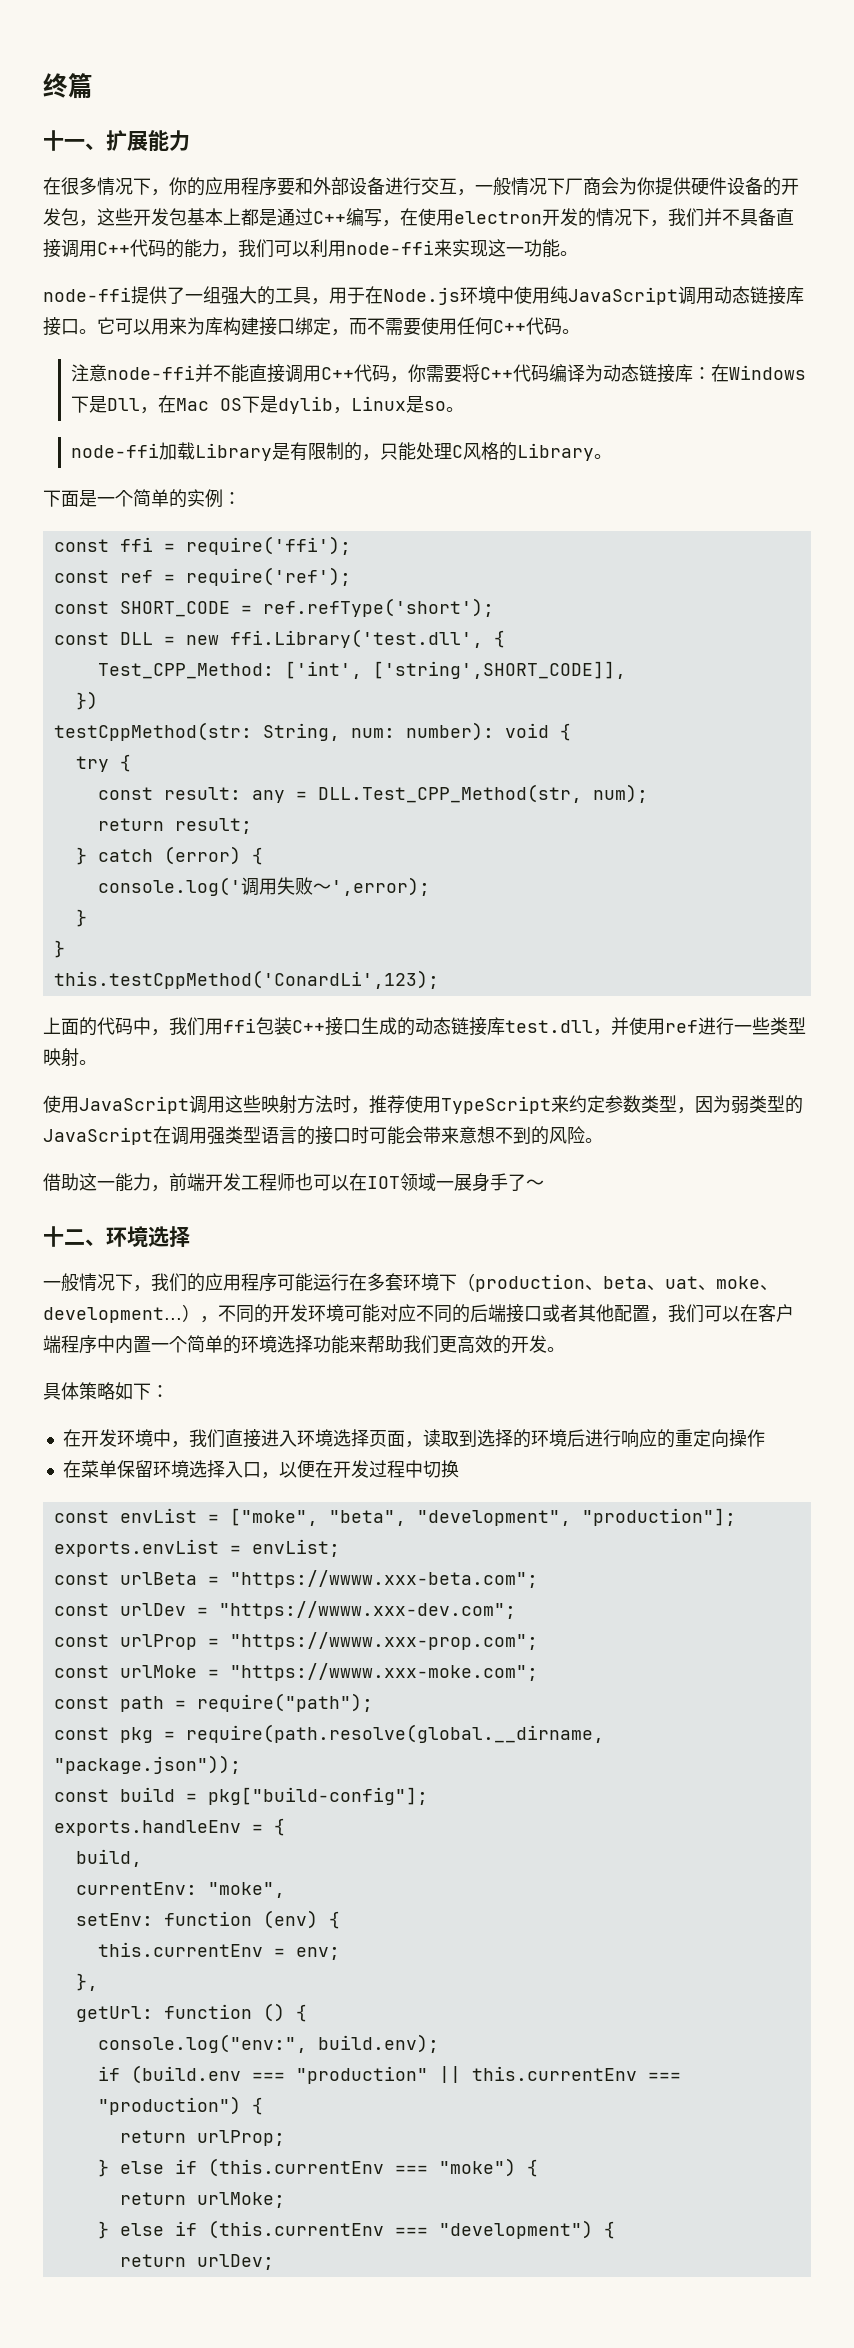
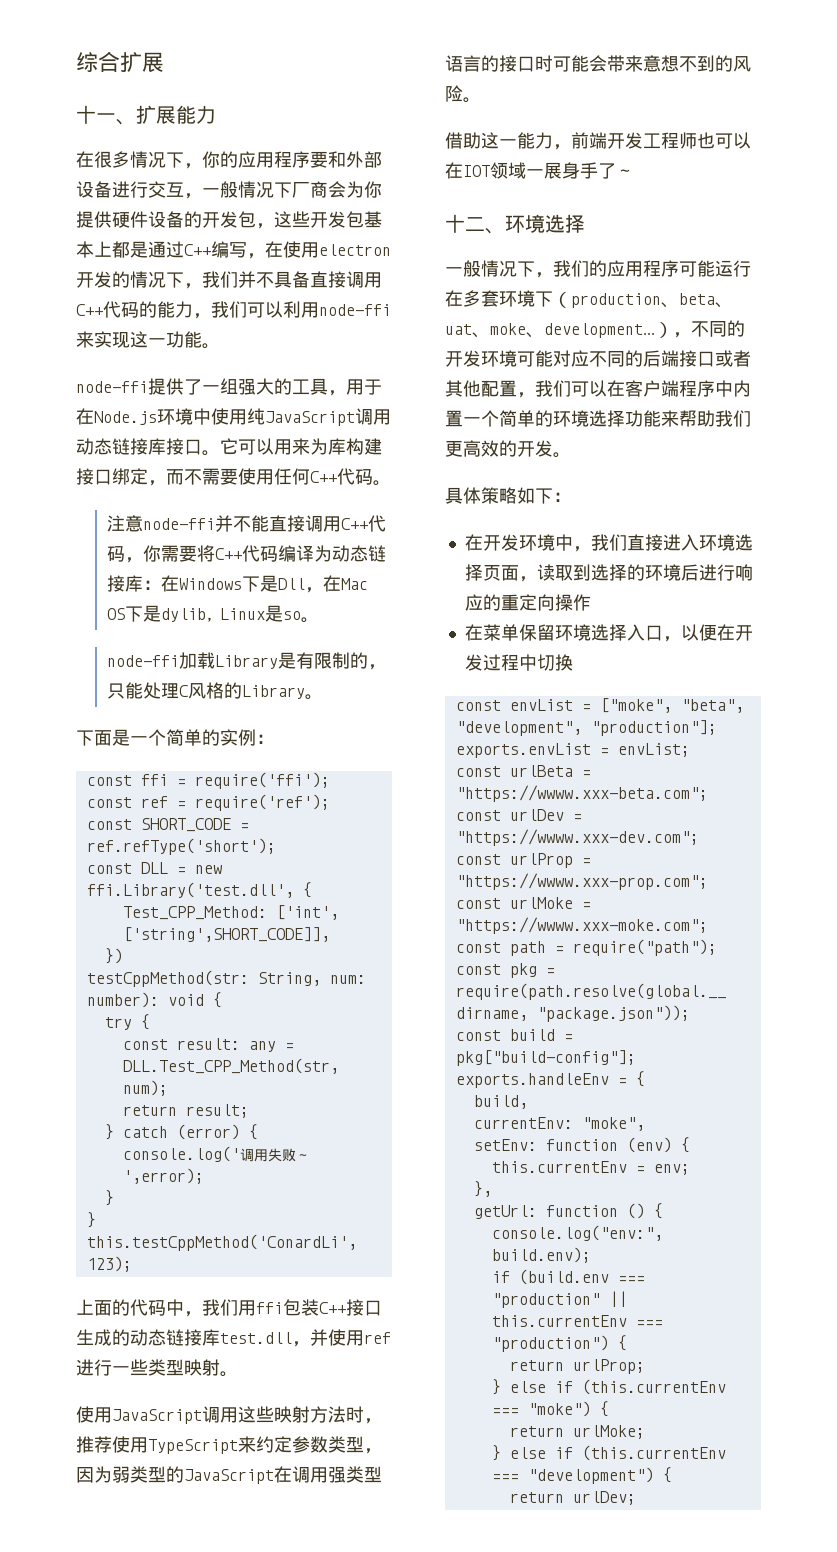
[43,73,93,99] 终篇 -> [76,51,164,73] 综合扩展

